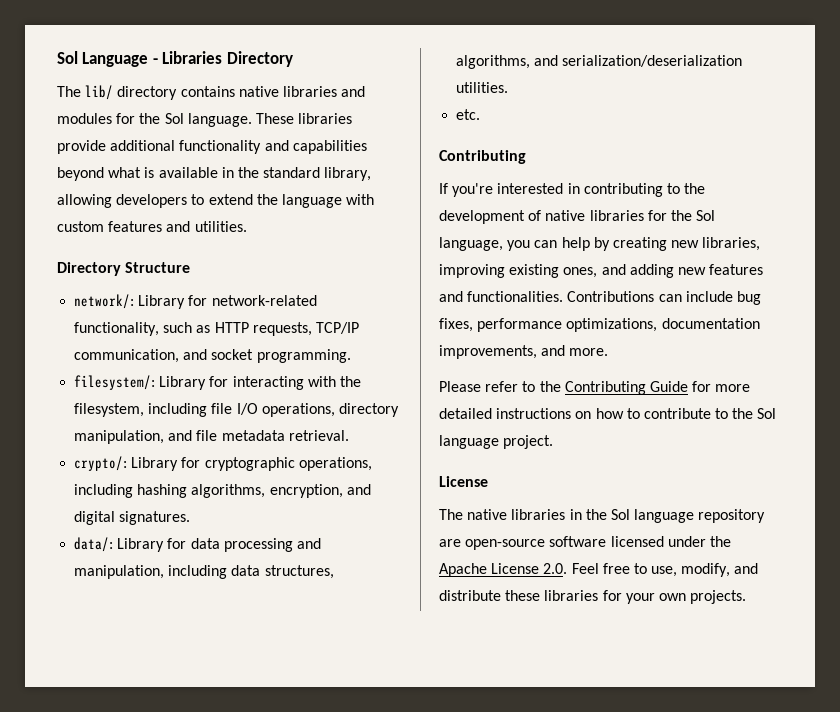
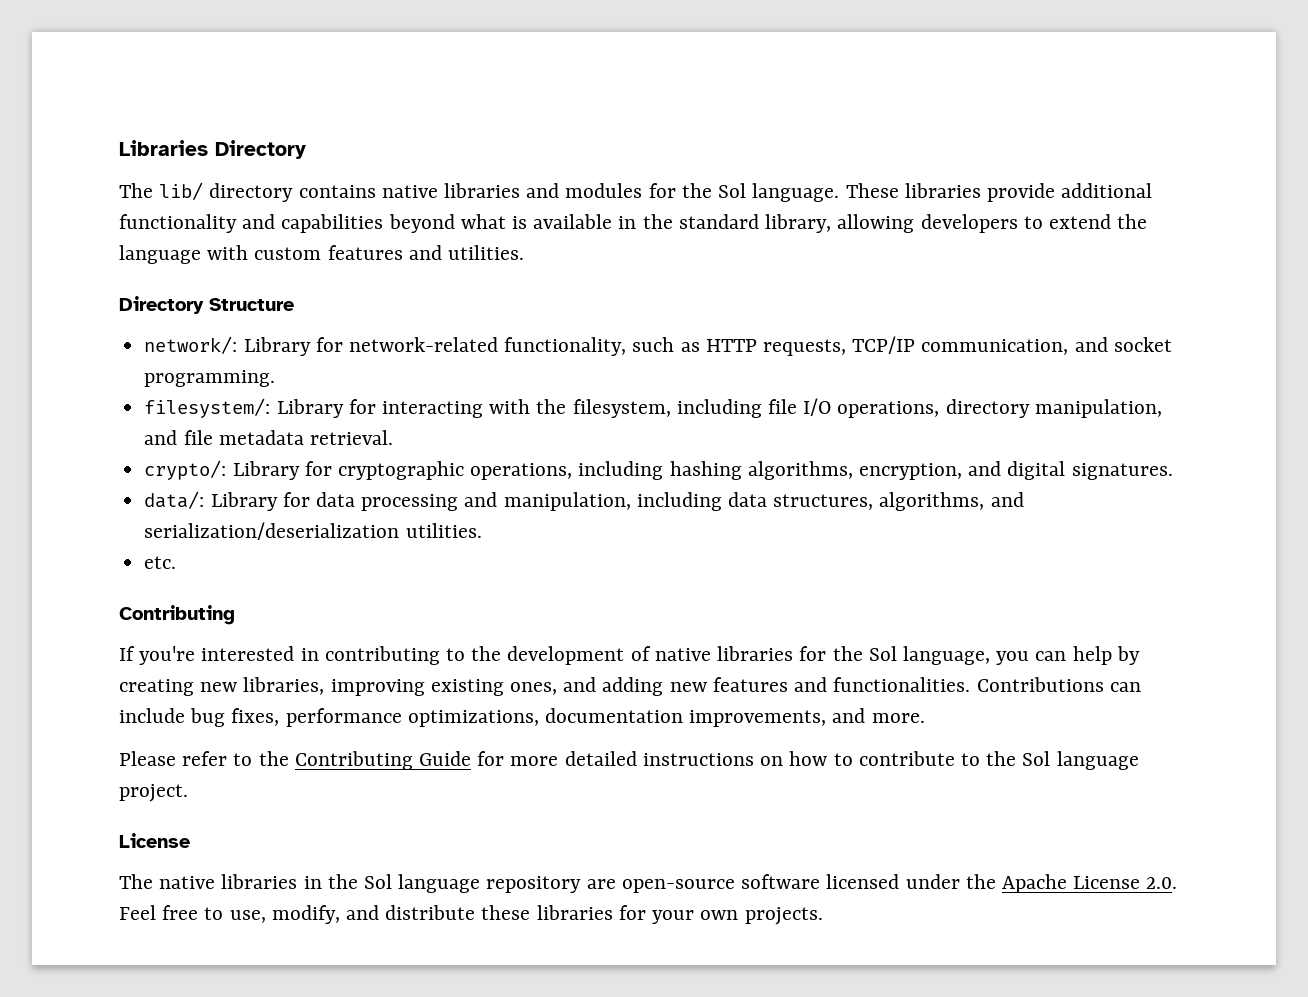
[57,51,158,67] Sol Language - -> (119, 148) none

